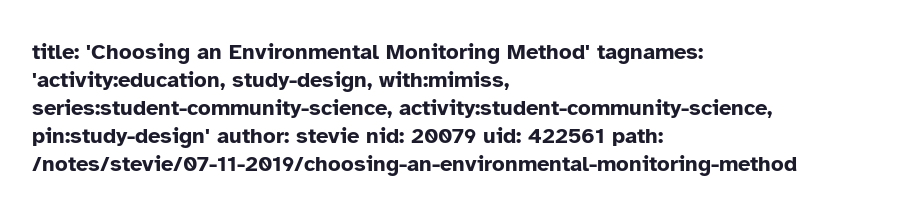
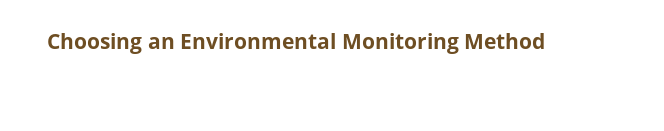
[32,43,190,64] title: 'Choosing -> [47,33,142,54] Choosing
[507,45,703,64] [32,71,509,92] [32,99,772,118] [32,127,663,148] [32,155,797,176] Method' tagnames: 'activity:education, study-design, with:mimiss, series:student-community-science, activity:student-community-science, pin:study-design' author: stevie nid: 20079 uid: 422561 path: /notes/stevie/07-11-2019/choosing-an-environmental-monitoring-method -> [464,33,546,49] Method

